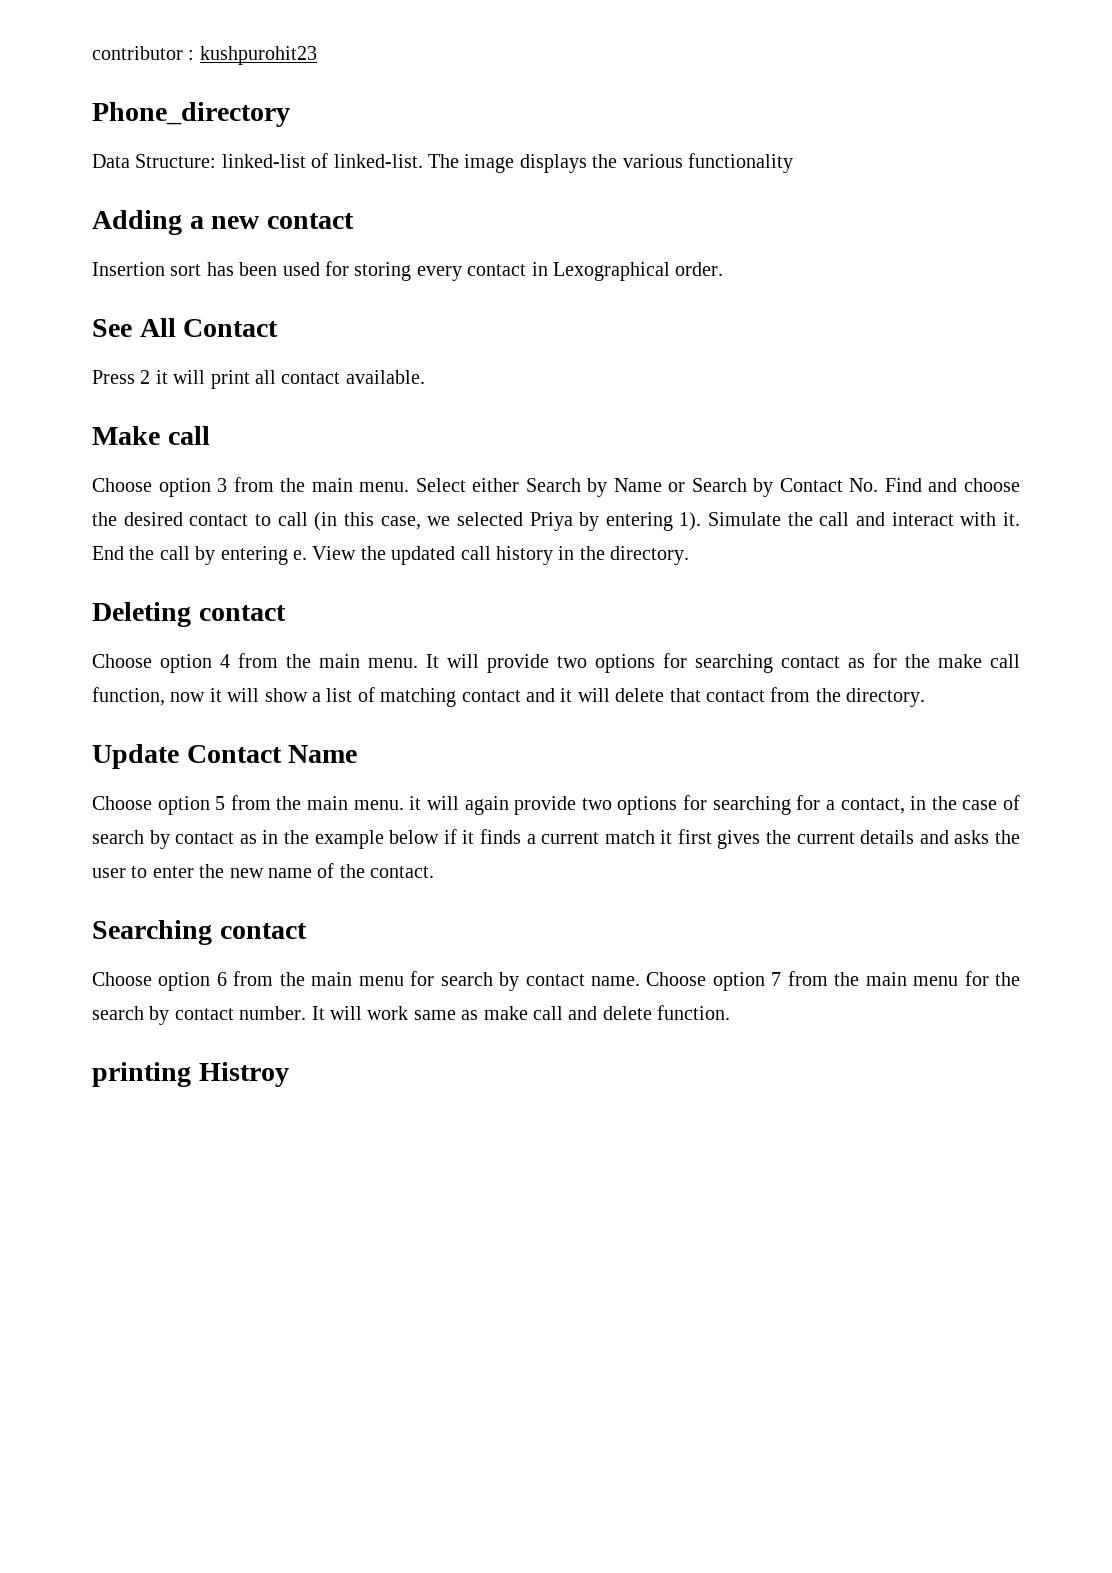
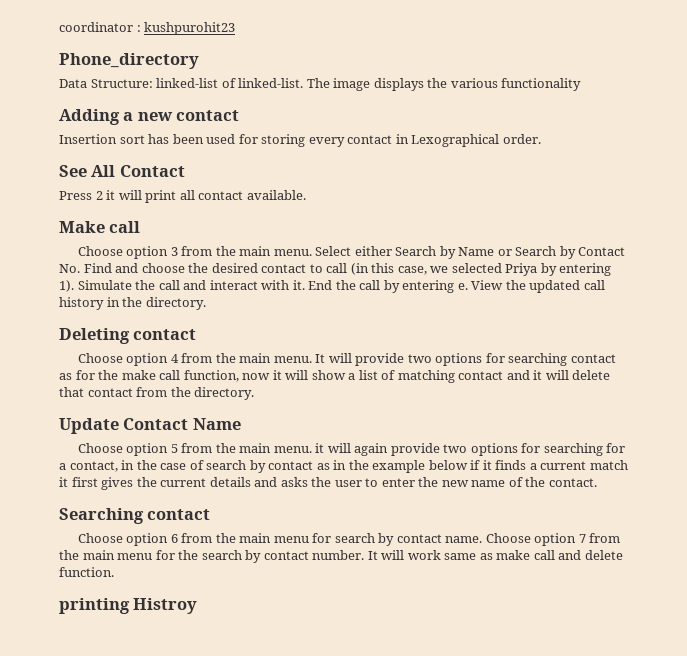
[92,46,183,60] contributor -> [59,22,133,32] coordinator

